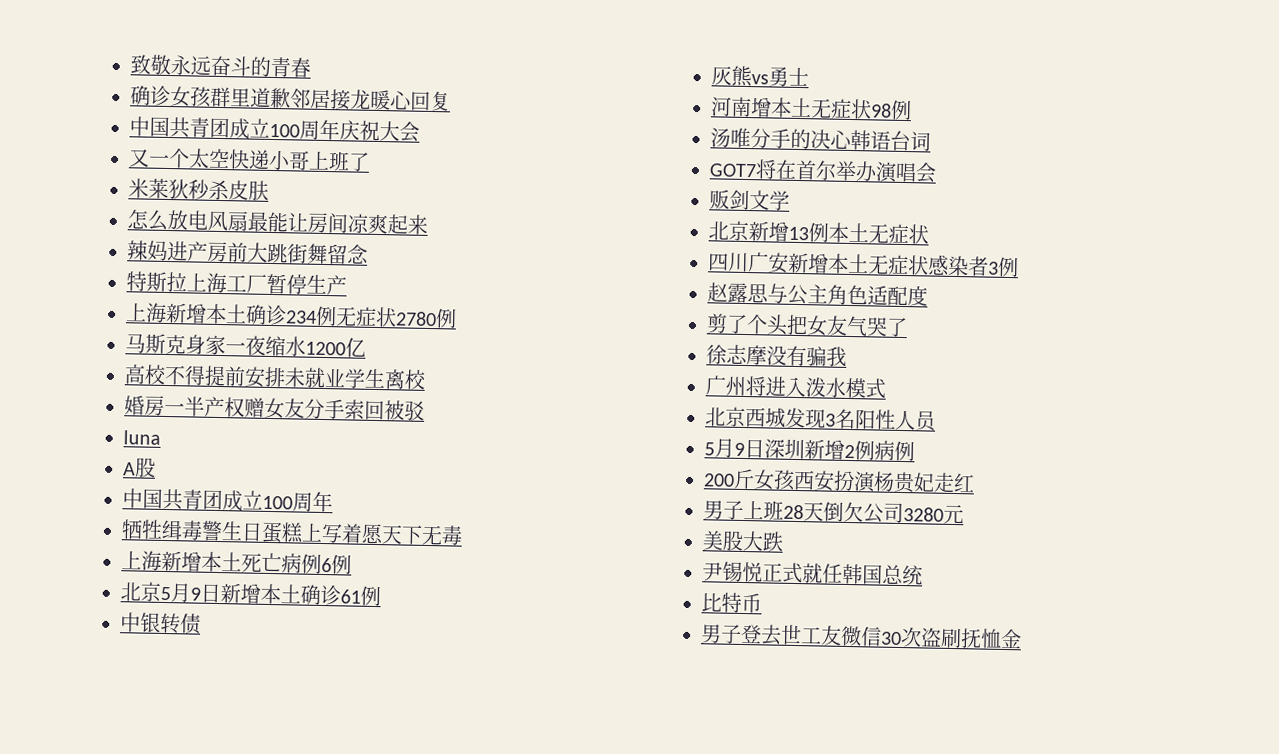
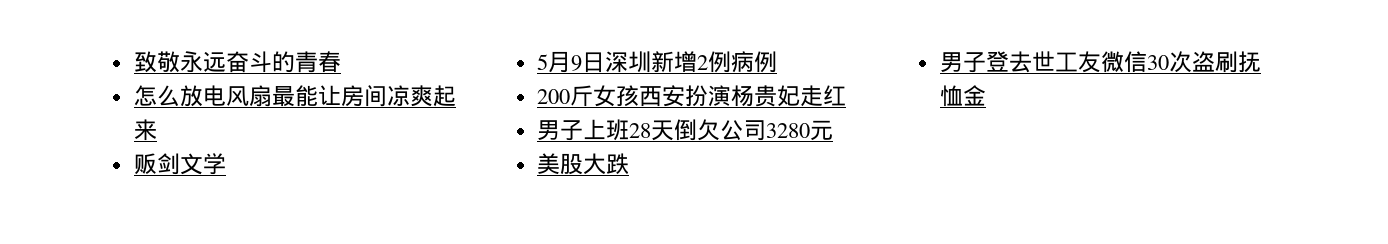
[130,85,451,112] [129,116,420,143] [128,148,370,172] [128,178,269,201] // 确诊女孩群里道歉邻居接龙暖心回复 // 中国共青团成立100周年庆祝大会 // 又一个太空快递小哥上班了 // 米莱狄秒杀皮肤 -> (341, 62) none
[127,240,369,265] [126,271,347,296] [125,302,457,329] [125,333,366,358] [124,364,427,390] [124,395,425,421] [123,430,161,445] [123,457,156,478] [122,488,333,513] [121,519,463,546] [121,550,352,575] [120,581,381,607] [120,612,201,635] [711,65,809,88] [710,96,912,121] [710,127,931,152] [709,159,937,184] [709,189,790,211] [708,220,929,245] [708,252,1019,278] [707,282,928,307] [706,313,908,338] [706,344,847,367] [705,375,887,399] [705,406,938,432] 辣妈进产房前大跳街舞留念 // 特斯拉上海工厂暂停生产 // 上海新增本土确诊234例无症状2780例 // 马斯克身家一夜缩水1200亿 // 高校不得提前安排未就业学生离校 // 婚房一半产权赠女友分手索回被驳 // luna // A股 // 中国共青团成立100周年 // 牺牲缉毒警生日蛋糕上写着愿天下无毒 // 上海新增本土死亡病例6例 // 北京5月9日新增本土确诊61例 // 中银转债 // 灰熊vs勇士 // 河南增本土无症状98例 // 汤唯分手的决心韩语台词 // GOT7将在首尔举办演唱会 // 贩剑文学 // 北京新增13例本土无症状 // 四川广安新增本土无症状感染者3例 // 赵露思与公主角色适配度 // 剪了个头把女友气哭了 // 徐志摩没有骗我 // 广州将进入泼水模式 // 北京西城发现3名阳性人员 -> [133,153,226,175] 贩剑文学
[702,561,923,586] [701,592,762,614] // 尹锡悦正式就任韩国总统 // 比特币 -> (629, 164) none

